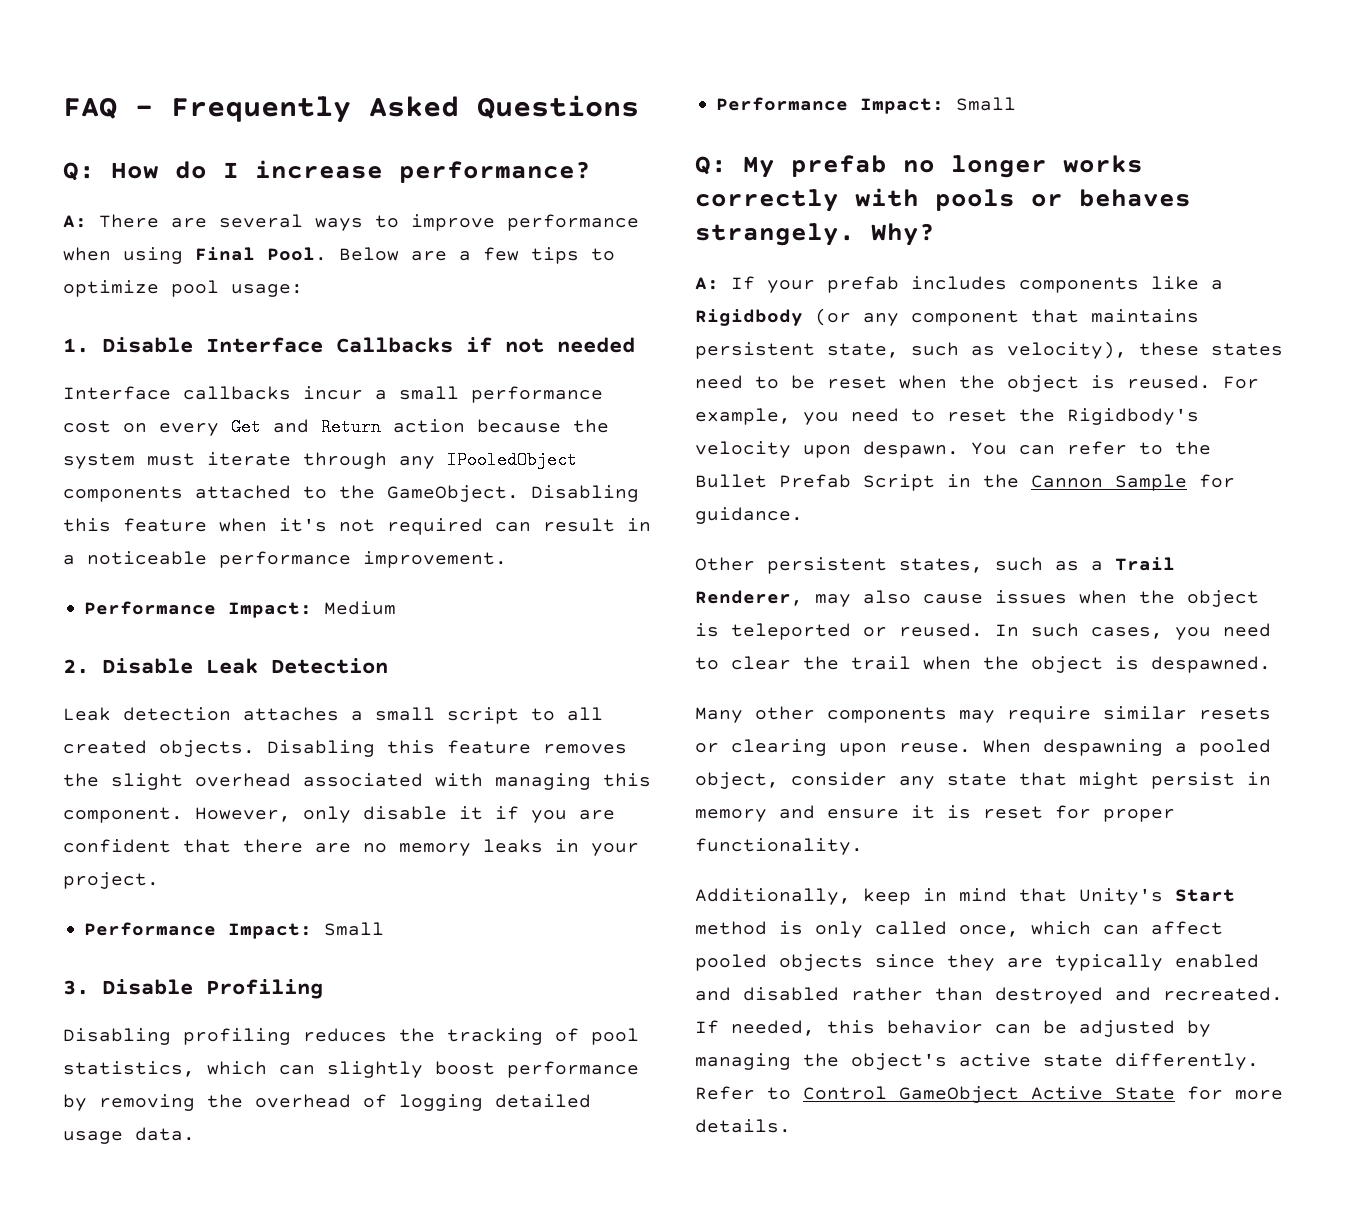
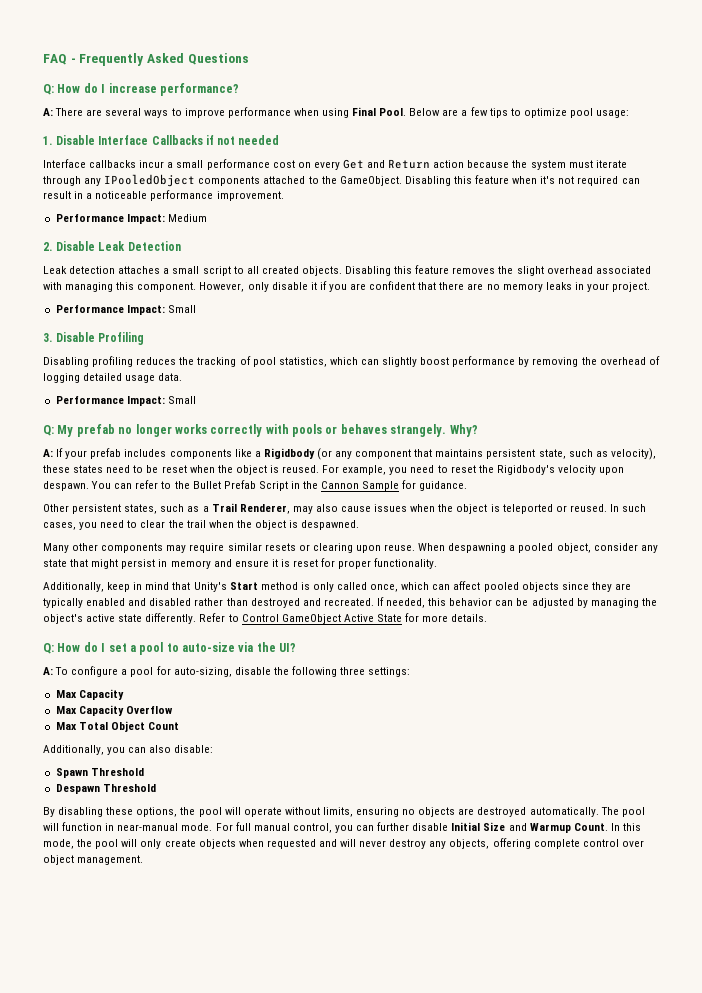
(791, 1126) none -> [43,642,297,655] [43,666,411,677] [55,689,124,700] [55,705,173,716] [55,721,179,732] [43,745,214,755] [55,768,144,778] [55,784,156,794] [43,807,645,817] [43,822,641,833] [43,838,644,849] [43,855,144,865] // Q: How do I set a pool to auto-size via the UI? // A: To configure a pool for auto-sizing, disable the following three settings: // Max Capacity // Max Capacity Overflow // Max Total Object Count // Additionally, you can also disable: // Spawn Threshold // Despawn Threshold // By disabling these options, the pool will operate without limits, ensuring no objects are destroyed automatically. The pool will function in near-manual mode. For full manual control, you can further disable Initial Size and Warmup Count. In this mode, the pool will only create objects when requested and will never destroy any objects, offering complete control over object management.

